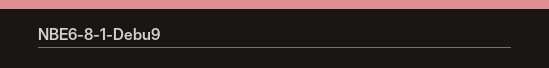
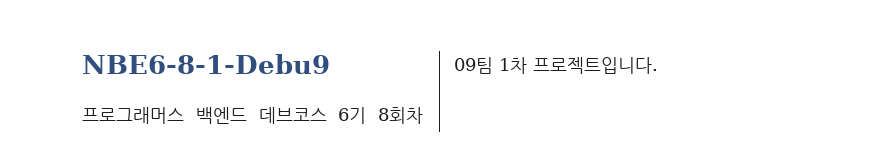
(160, 34) none -> [82,107,423,124] [454,57,658,74] // 프로그래머스 백엔드 데브코스 6기 8회차 09팀 1차 프로젝트입니다.

